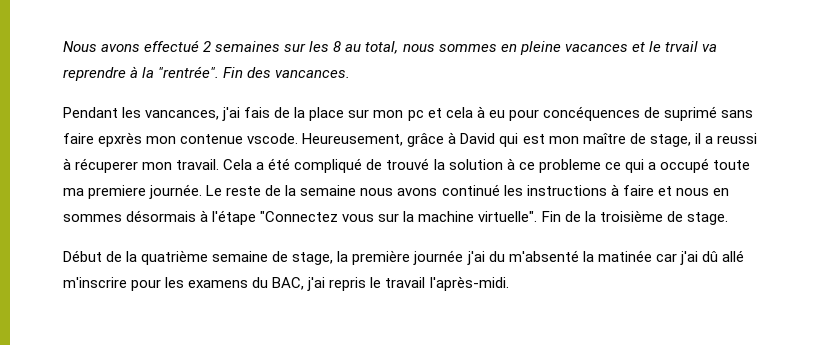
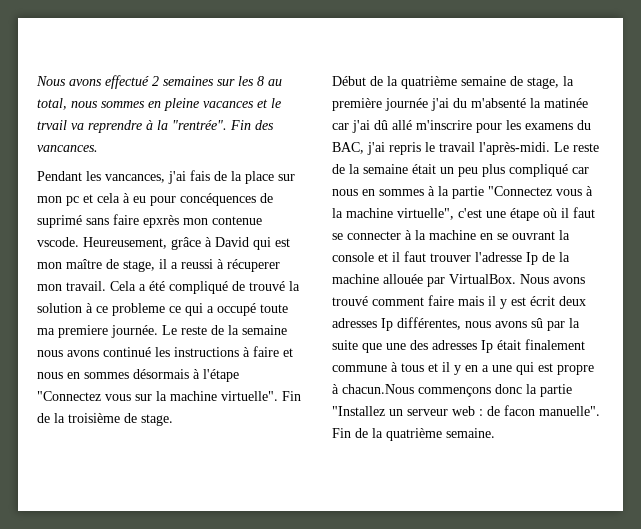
(509, 283) none -> [554,142,599,152] [332,164,589,177] [332,186,593,199] [332,207,595,221] [332,230,570,240] [332,251,570,265] [332,274,585,287] [332,295,586,309] [332,317,580,331] [332,339,585,353] [332,362,594,375] [332,384,572,397] [332,405,600,416] [332,428,495,441] Le reste de la semaine était un peu plus compliqué car nous en sommes à la partie "Connectez vous à la machine virtuelle", c'est une étape où il faut se connecter à la machine en se ouvrant la console et il faut trouver l'adresse Ip de la machine allouée par VirtualBox. Nous avons trouvé comment faire mais il y est écrit deux adresses Ip différentes, nous avons sû par la suite que une des adresses Ip était finalement commune à tous et il y en a une qui est propre à chacun.Nous commençons donc la partie "Installez un serveur web : de facon manuelle". Fin de la quatrième semaine.

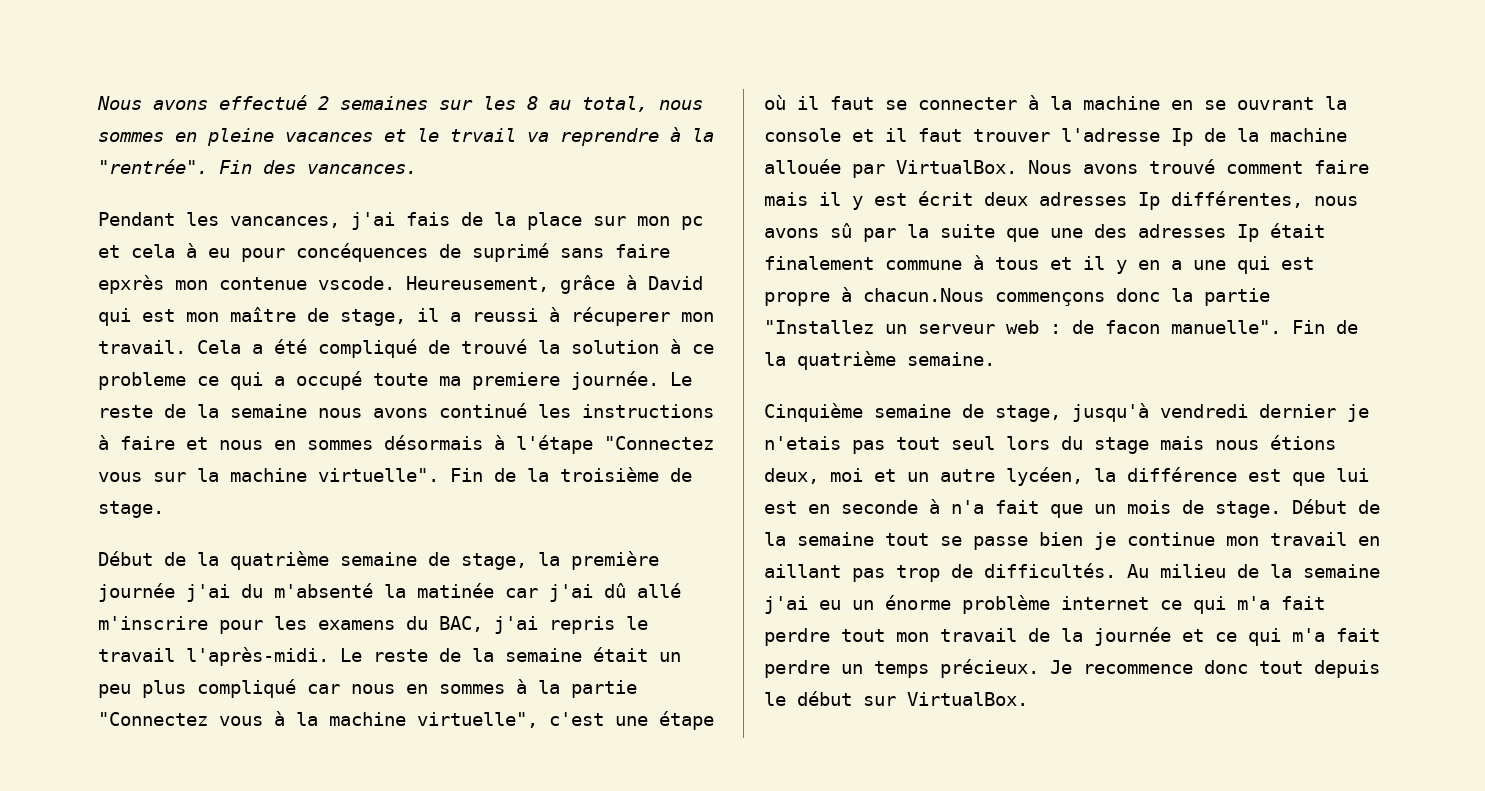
(495, 433) none -> [764,403,1369,422] [764,435,1336,454] [764,467,1369,486] [764,499,1380,518] [764,532,1380,550] [764,563,1380,582] [764,595,1325,614] [764,627,1380,646] [764,659,1380,678] [764,691,1028,706] // Cinquième semaine de stage, jusqu'à vendredi dernier je n'etais pas tout seul lors du stage mais nous étions deux, moi et un autre lycéen, la différence est que lui est en seconde à n'a fait que un mois de stage. Début de la semaine tout se passe bien je continue mon travail en aillant pas trop de difficultés. Au milieu de la semaine j'ai eu un énorme problème internet ce qui m'a fait perdre tout mon travail de la journée et ce qui m'a fait perdre un temps précieux. Je recommence donc tout depuis le début sur VirtualBox.

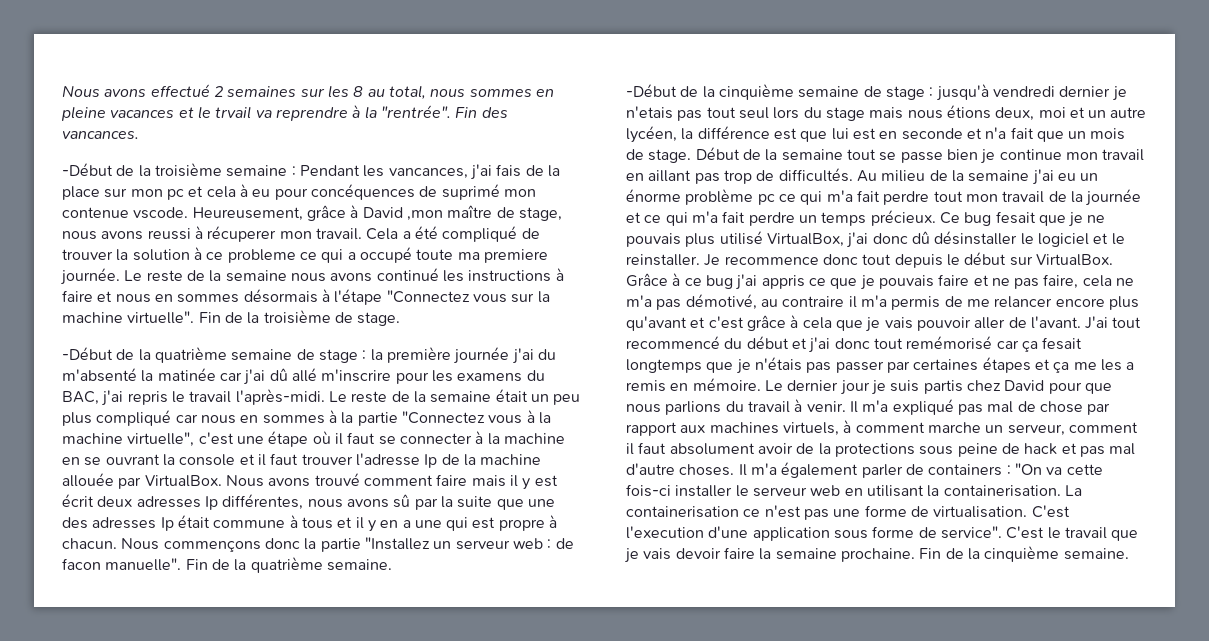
(417, 169) none -> [62,163,296,177] -Début de la troisième semaine :
[560,244,670,258] [98,275,164,294] sans faire epxrès -> (500, 192) none
[98,308,219,326] qui est mon -> [406,210,443,221] ,mon
[417,308,461,322] il a -> [62,231,144,240] nous avons
[461,339,527,354] trouvé -> [62,249,113,260] trouver
[98,551,153,566] Début -> [62,347,113,360] -Début
[461,553,527,570] stage, -> [318,349,367,363] stage :
[764,256,874,270] finalement -> (210, 521) none
[863,288,984,302] chacun.Nous -> [62,538,160,550] chacun. Nous
[764,403,1061,422] Cinquième semaine de stage, -> [626,84,934,100] -Début de la cinquième semaine de stage :
[929,499,940,514] à -> [966,128,982,139] et
[1061,596,1149,610] internet -> [757,194,775,205] pc
(1039, 668) none -> [939,211,1106,227] [626,231,1125,248] [626,254,700,266] Ce bug fesait que je ne pouvais plus utilisé VirtualBox, j'ai donc dû désinstaller le logiciel et le reinstaller.
(1028, 699) none -> [626,273,1135,290] [626,294,1139,310] [626,315,1142,332] [626,336,1083,353] [626,357,1135,374] [626,378,1112,395] [626,399,1111,415] [626,420,1138,436] [626,442,1136,457] [626,462,1103,478] [626,484,1082,497] [626,505,1070,520] [626,526,1139,541] [624,546,1129,563] Grâce à ce bug j'ai appris ce que je pouvais faire et ne pas faire, cela ne m'a pas démotivé, au contraire il m'a permis de me relancer encore plus qu'avant et c'est grâce à cela que je vais pouvoir aller de l'avant. J'ai tout recommencé du début et j'ai donc tout remémorisé car ça fesait longtemps que je n'étais pas passer par certaines étapes et ça me les a remis en mémoire. Le dernier jour je suis partis chez David pour que nous parlions du travail à venir. Il m'a expliqué pas mal de chose par rapport aux machines virtuels, à comment marche un serveur, comment il faut absolument avoir de la protections sous peine de hack et pas mal d'autre choses. Il m'a également parler de containers : "On va cette fois-ci installer le serveur web en utilisant la containerisation. La containerisation ce n'est pas une forme de virtualisation. C'est l'execution d'une application sous forme de service". C'est le travail que je vais devoir faire la semaine prochaine. Fin de la cinquième semaine.

